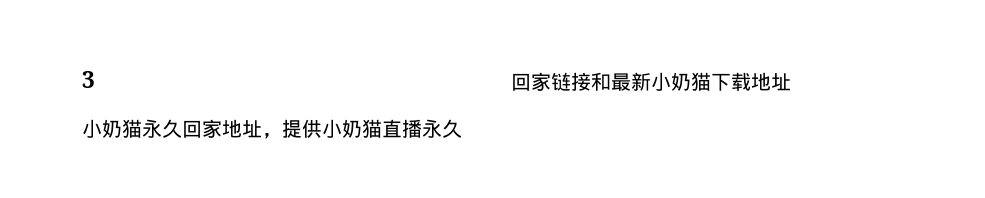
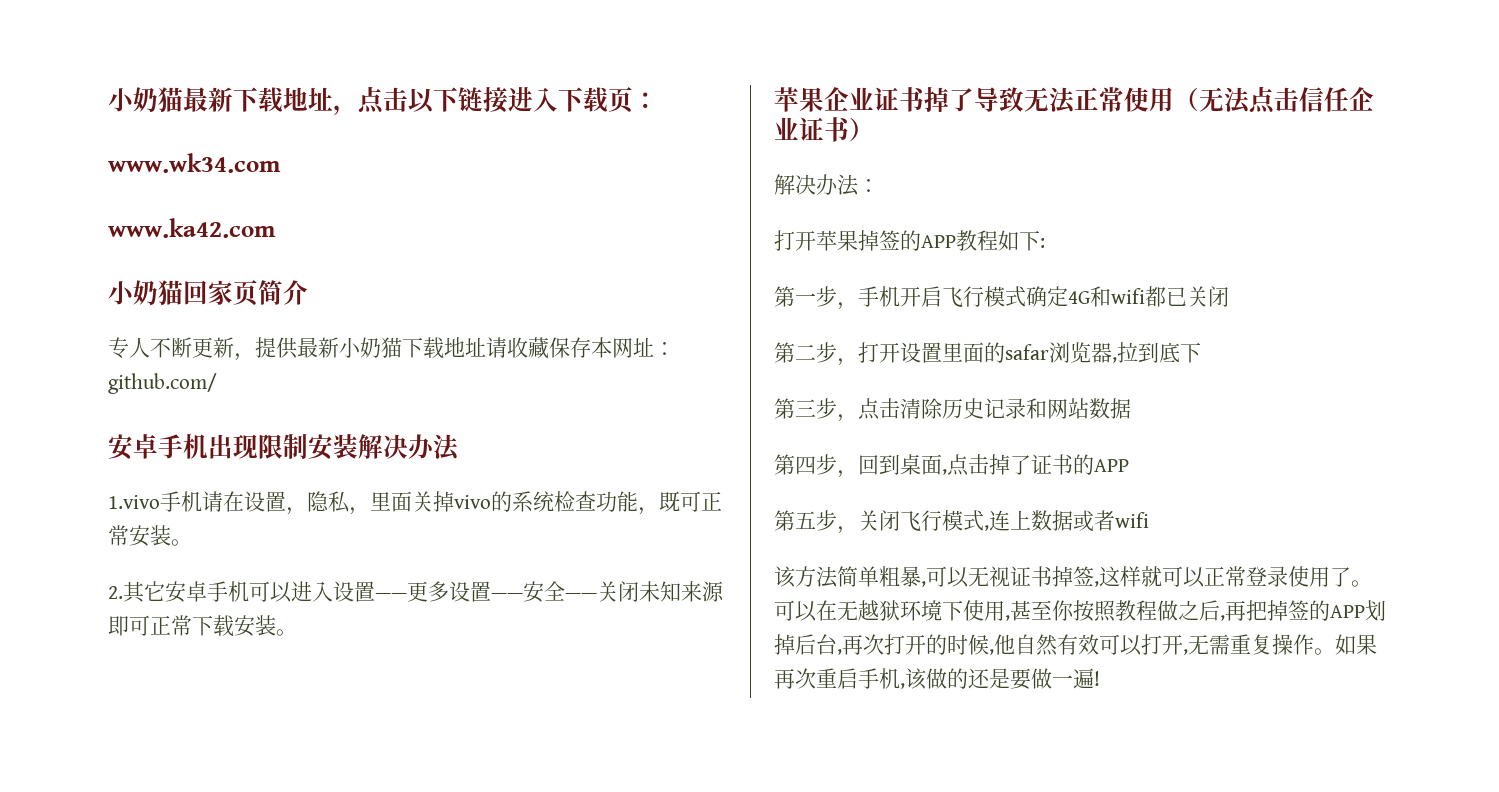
[82,71,95,88] [82,119,462,139] [511,72,611,91] 3 // 小奶猫永久回家地址，提供小奶猫直播永久回家链接和 -> [108,86,658,115] [108,153,281,173] [108,218,276,238] [108,280,308,306] [108,337,298,361] 小奶猫最新下载地址，点击以下链接进入下载页： // www.wk34.com // www.ka42.com // 小奶猫回家页简介 // 专人不断更新，提供
(791, 82) none -> [486,337,675,359] [108,373,217,394] [108,434,460,461] [108,491,722,515] [108,525,192,547] [108,581,724,603] [108,615,297,637] [774,86,1374,114] [774,117,874,142] [774,174,879,196] [774,230,1045,251] [774,286,1229,310] [774,342,1201,366] [774,398,1131,422] [774,454,1129,478] [774,510,1149,534] [774,566,1372,588] [774,600,1386,622] [774,634,1377,656] [774,668,1100,690] 请收藏保存本网址：github.com/ // 安卓手机出现限制安装解决办法 // 1.vivo手机请在设置，隐私，里面关掉vivo的系统检查功能，既可正常安装。 // 2.其它安卓手机可以进入设置——更多设置——安全——关闭未知来源即可正常下载安装。 // 苹果企业证书掉了导致无法正常使用（无法点击信任企业证书） // 解决办法： // 打开苹果掉签的APP教程如下: // 第一步，手机开启飞行模式确定4G和wifi都已关闭 // 第二步，打开设置里面的safar浏览器,拉到底下 // 第三步，点击清除历史记录和网站数据 // 第四步，回到桌面,点击掉了证书的APP // 第五步，关闭飞行模式,连上数据或者wifi // 该方法简单粗暴,可以无视证书掉签,这样就可以正常登录使用了。可以在无越狱环境下使用,甚至你按照教程做之后,再把掉签的APP划掉后台,再次打开的时候,他自然有效可以打开,无需重复操作。如果再次重启手机,该做的还是要做一遍!

